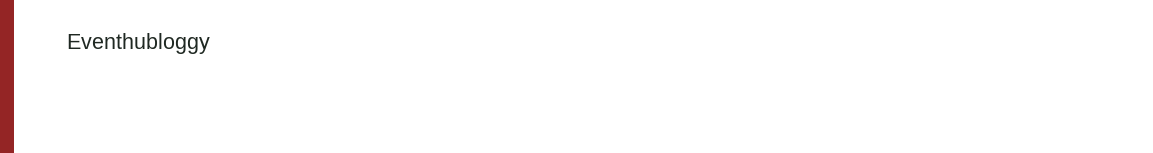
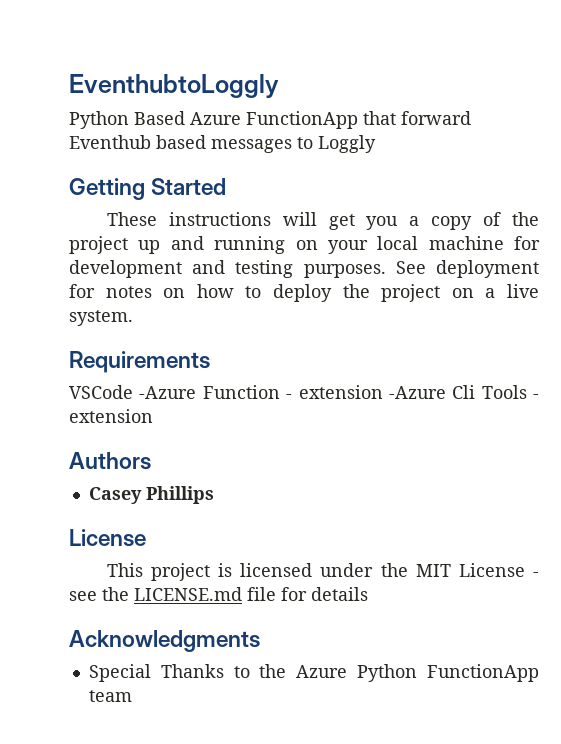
[67,33,210,54] Eventhubloggy -> [69,74,279,98] [69,111,471,129] [69,135,376,153] [69,178,227,200] [106,212,539,230] [69,236,540,254] [69,260,539,278] [69,284,540,302] [69,310,133,326] [69,351,210,373] [69,385,539,399] [69,409,153,423] [69,452,151,470] [88,486,214,504] [69,529,146,547] [106,563,539,581] [69,587,368,601] [69,630,260,652] [88,664,539,682] [88,690,132,702] EventhubtoLoggly // Python Based Azure FunctionApp that forward Eventhub based messages to Loggly // Getting Started // These instructions will get you a copy of the project up and running on your local machine for development and testing purposes. See deployment for notes on how to deploy the project on a live system. // Requirements // VSCode -Azure Function - extension -Azure Cli Tools - extension // Authors // Casey Phillips // License // This project is licensed under the MIT License - see the LICENSE.md file for details // Acknowledgments // Special Thanks to the Azure Python FunctionApp team

